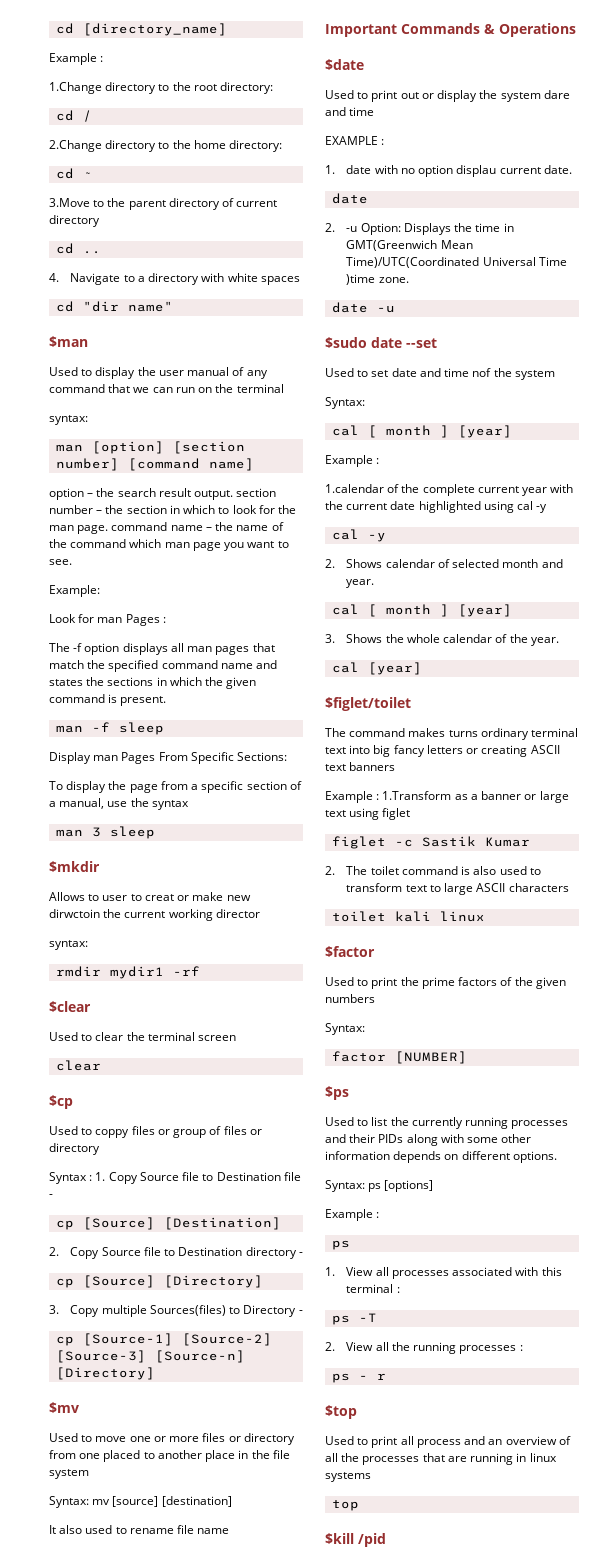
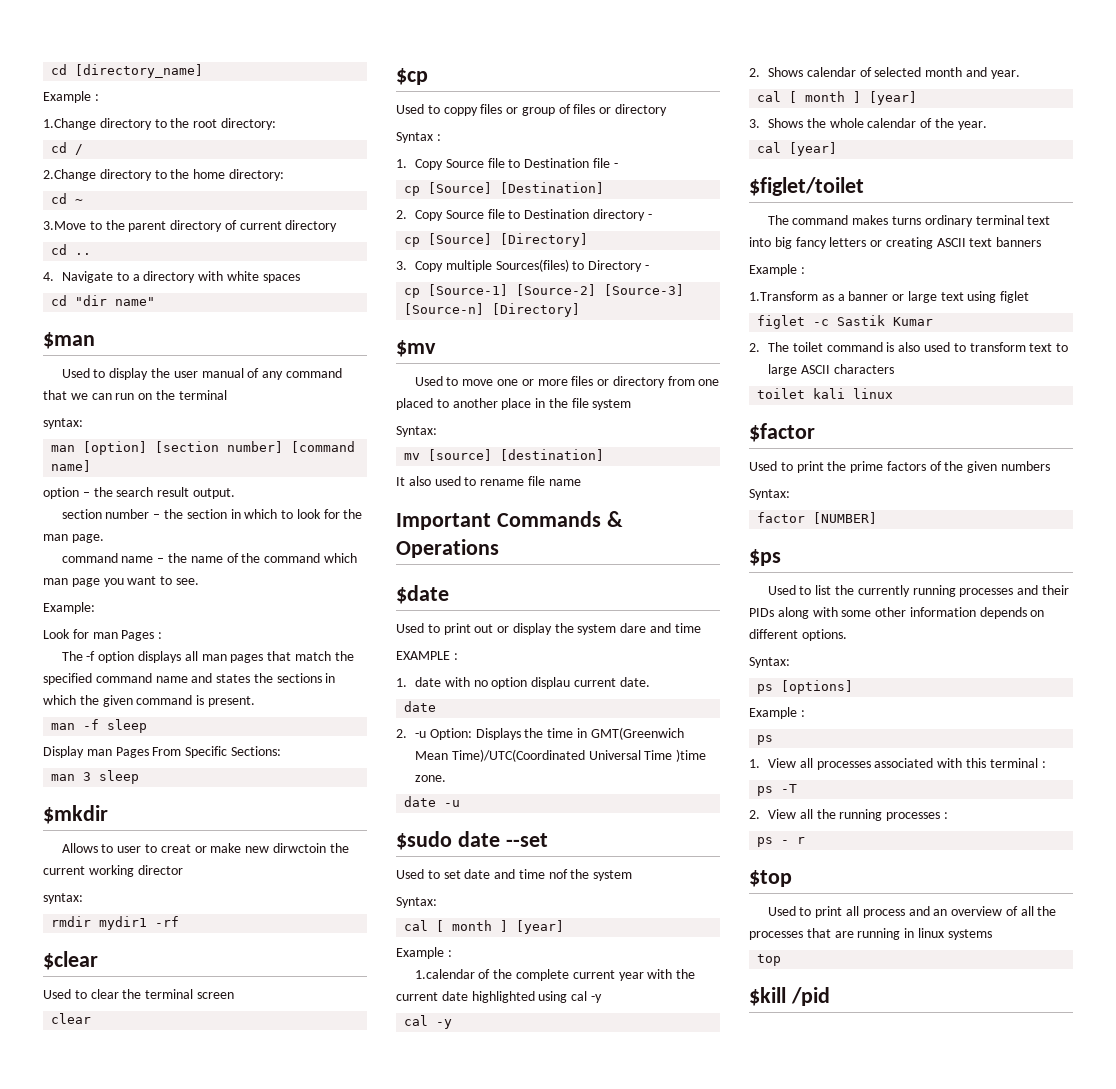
(234, 495) none -> (235, 493) //
(109, 529) none -> (104, 538) //
[49,781,302,793] [49,798,189,810] // To display the page from a specific section of a manual, use the syntax -> (281, 751) none
(93, 1178) none -> (441, 137) //
(89, 1502) none -> (437, 431) //
(380, 797) none -> (805, 270) //
(365, 1186) none -> (790, 662) //

